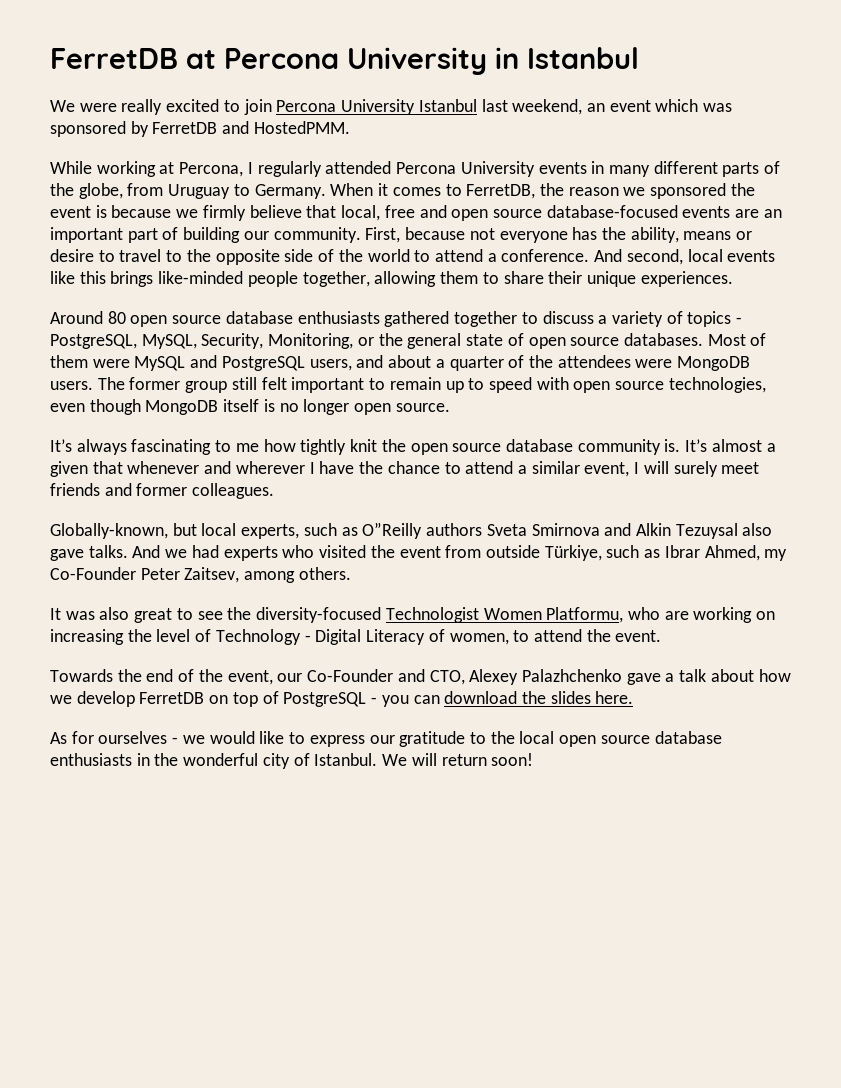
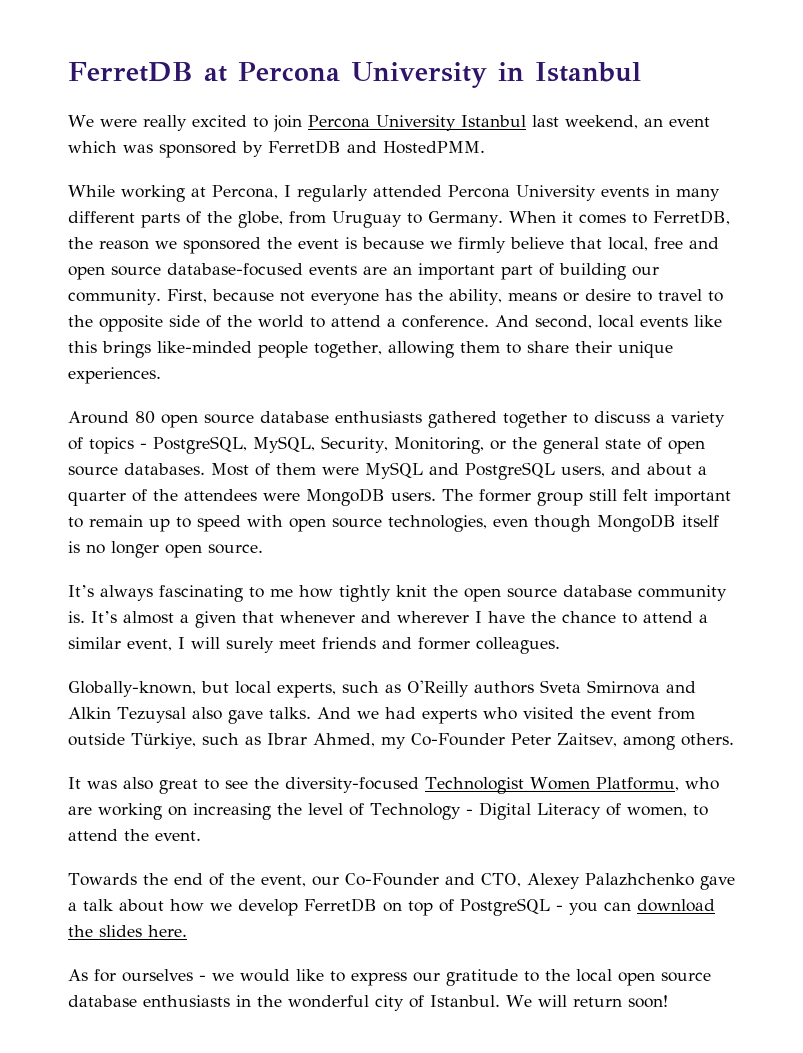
[362,522,423,539] O”Reilly -> [407,680,469,697] O'Reilly

